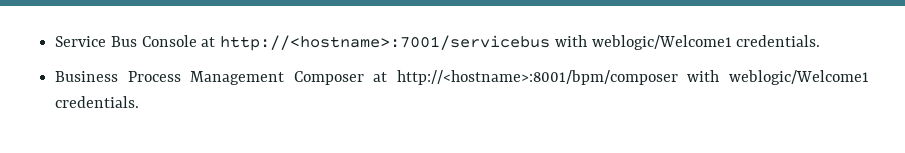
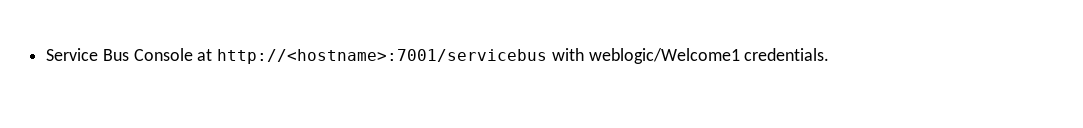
[55,70,869,85] [55,96,140,108] // Business Process Management Composer at http://<hostname>:8001/bpm/composer with weblogic/Welcome1 credentials. -> (830, 54) none

